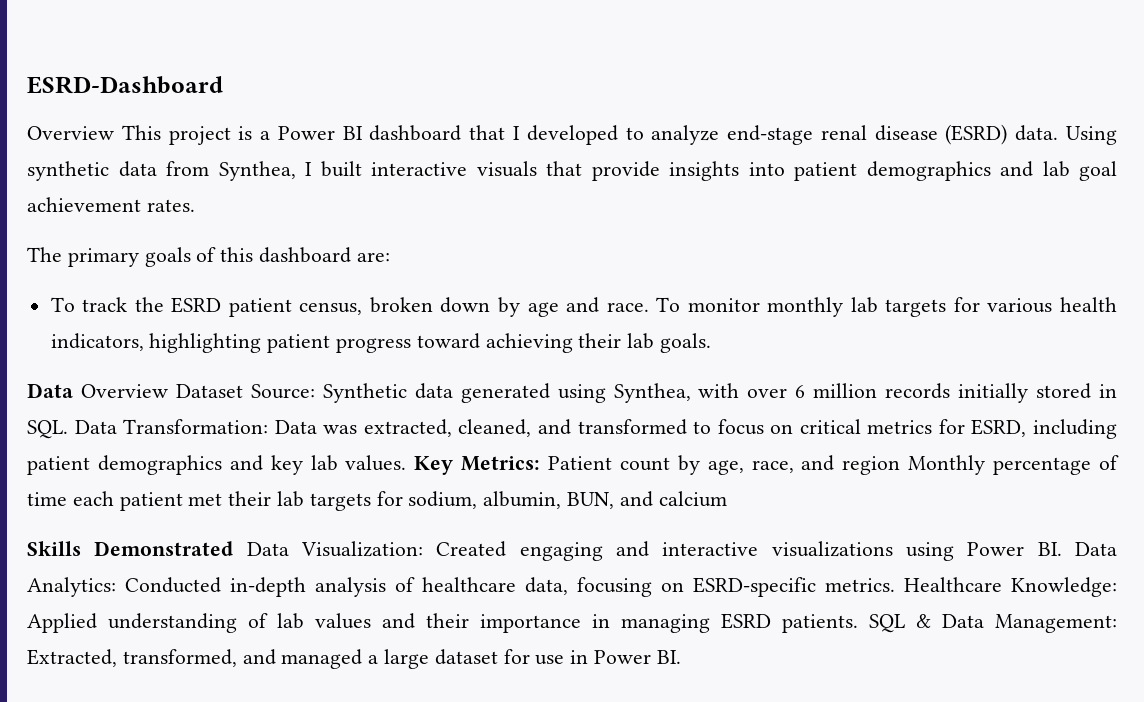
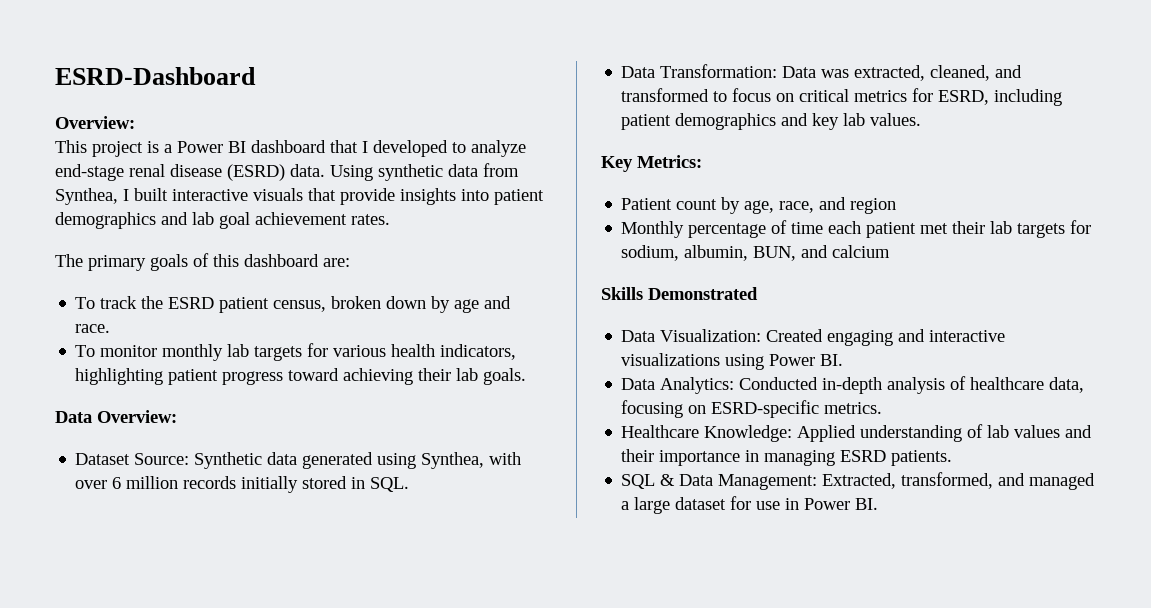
[27,126,114,140] Overview -> [55,116,135,129] Overview: //
(649, 307) none -> (111, 328) //
[80,384,168,398] Overview -> [97,410,177,423] Overview: //
(68, 429) none -> (410, 484) //
(407, 463) none -> (922, 119) //
(541, 463) none -> (702, 161) //
(901, 465) none -> (897, 206) //
(234, 548) none -> (758, 293) //
(1062, 549) none -> (844, 360) //
(895, 585) none -> (883, 408) //
(858, 623) none -> (953, 458) //

